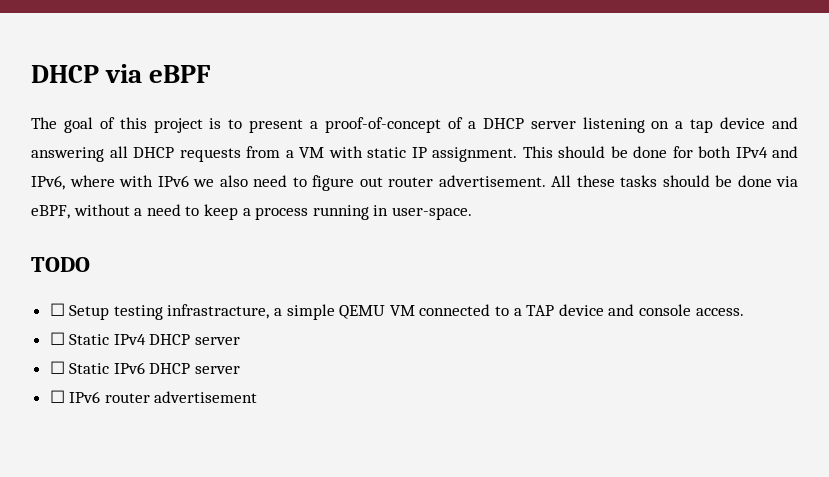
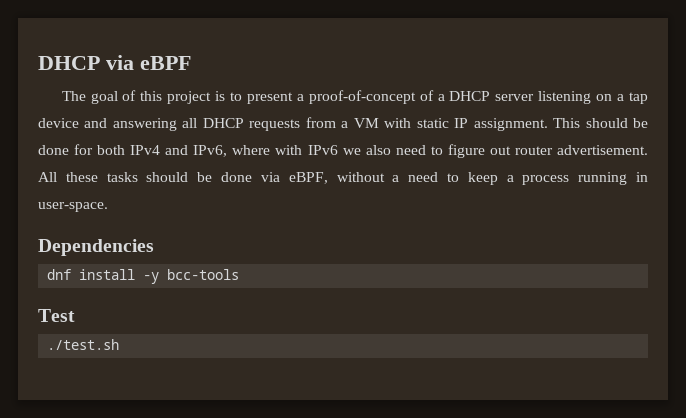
[31,257,90,272] [49,303,744,320] [49,332,241,345] [49,361,241,374] [49,390,258,403] TODO // ☐ Setup testing infrastracture, a simple QEMU VM connected to a TAP device and console access. // ☐ Static IPv4 DHCP server // ☐ Static IPv6 DHCP server // ☐ IPv6 router advertisement -> [38,239,154,256] [47,269,240,284] [38,309,75,322] [47,339,120,350] Dependencies // dnf install -y bcc-tools // Test // ./test.sh

